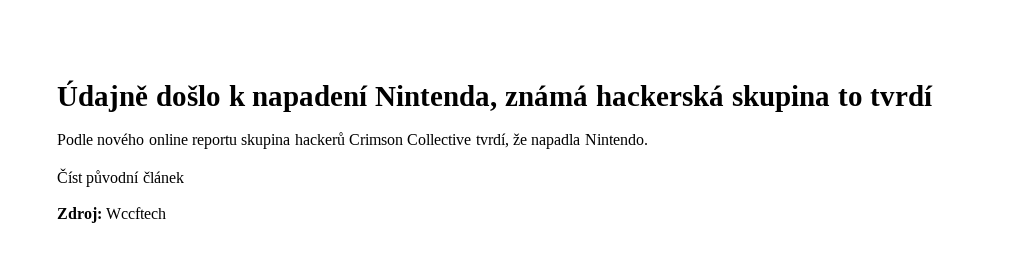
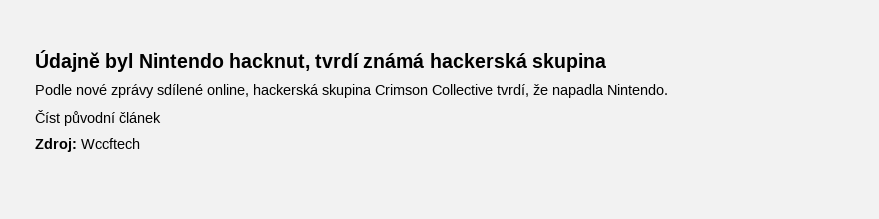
[155,85,498,112] došlo k napadení Nintenda, -> [105,53,360,72] byl Nintendo hacknut, tvrdí
[837,85,934,106] to tvrdí -> (606, 62) none
[97,132,345,149] nového online reportu skupina hackerů -> [76,84,372,98] nové zprávy sdílené online, hackerská skupina

